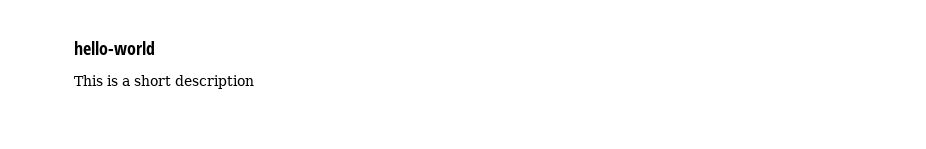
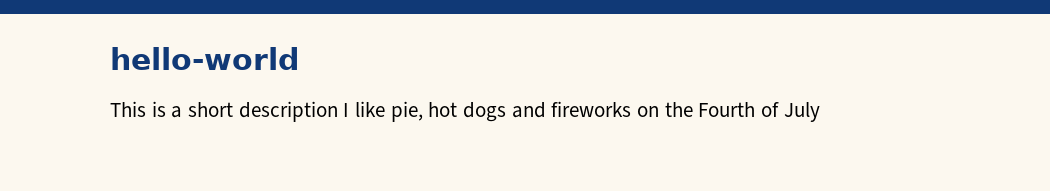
(254, 82) none -> [343,101,820,122] I like pie, hot dogs and fireworks on the Fourth of July

